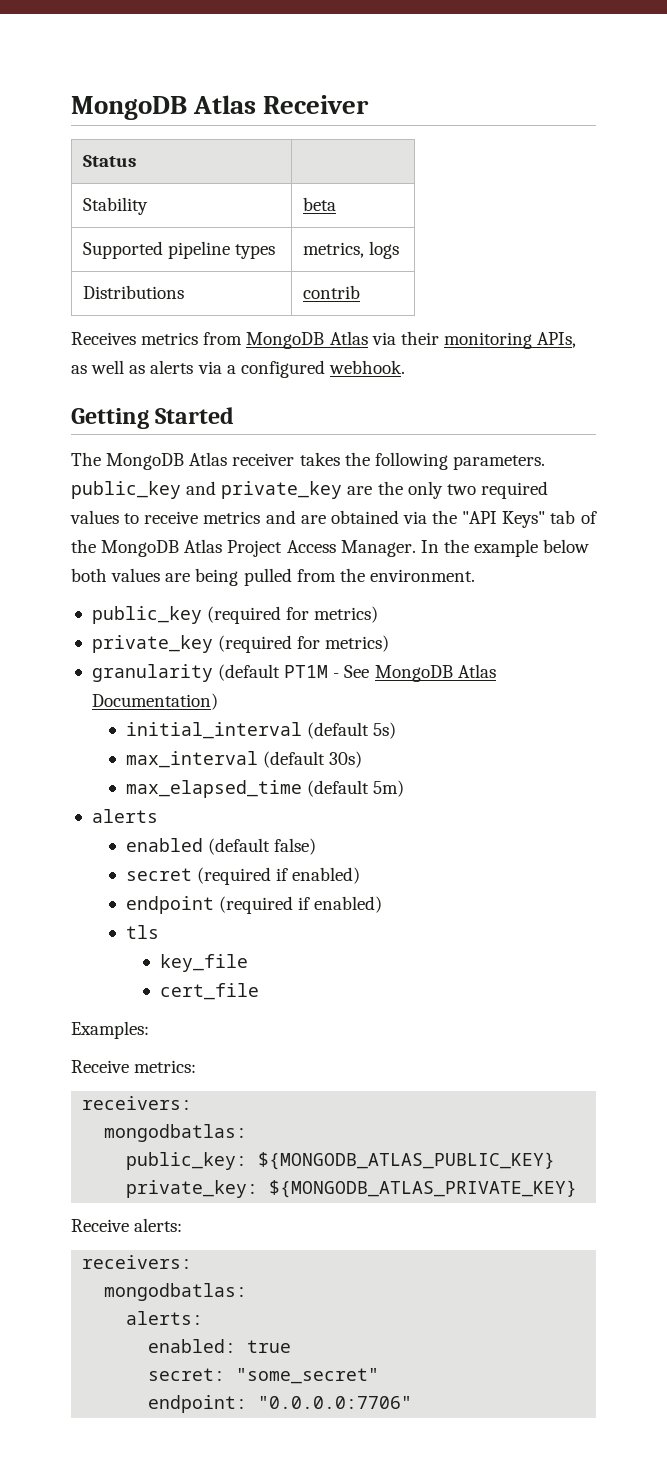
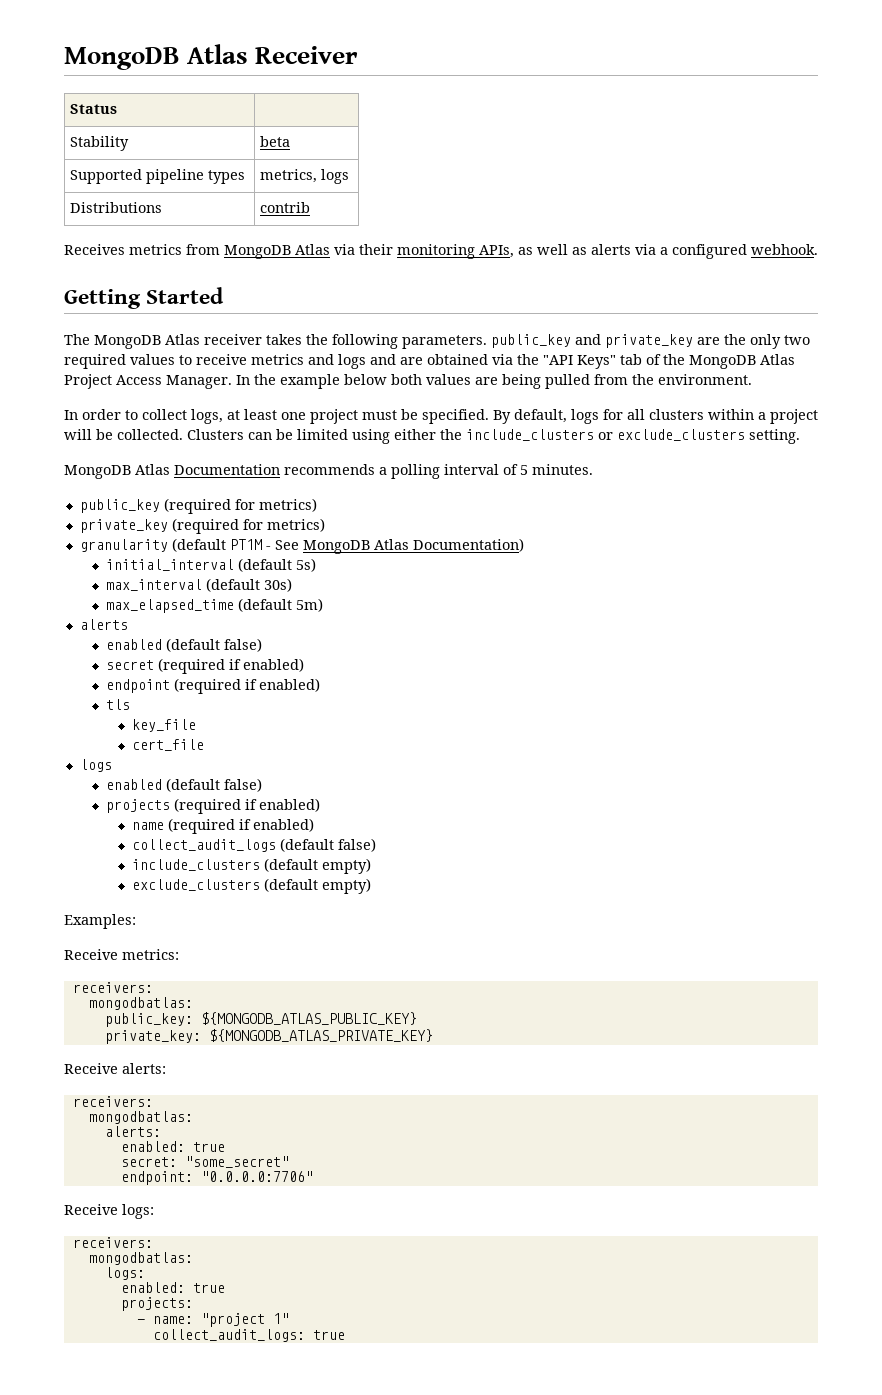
(296, 517) none -> [338,354,396,369] logs and
(475, 575) none -> [64,409,818,424] [64,429,800,444] [64,464,593,479] // In order to collect logs, at least one project must be specified. By default, logs for all clusters within a project will be collected. Clusters can be limited using either the include_clusters or exclude_clusters setting. // MongoDB Atlas Documentation recommends a polling interval of 5 minutes.
(260, 991) none -> [79,759,112,772] [105,778,262,792] [105,798,320,814] [131,818,314,834] [131,838,376,852] [131,858,371,874] [131,878,371,894] // logs // enabled (default false) // projects (required if enabled) // name (required if enabled) // collect_audit_logs (default false) // include_clusters (default empty) // exclude_clusters (default empty)
(413, 1402) none -> [64,1204,154,1219] [72,1237,153,1248] [88,1252,193,1265] [104,1267,145,1280] [120,1282,225,1293] [120,1297,193,1311] [136,1313,289,1327] [152,1329,345,1342] // Receive logs: // receivers: // mongodbatlas: // logs: // enabled: true // projects: // - name: "project 1" // collect_audit_logs: true

